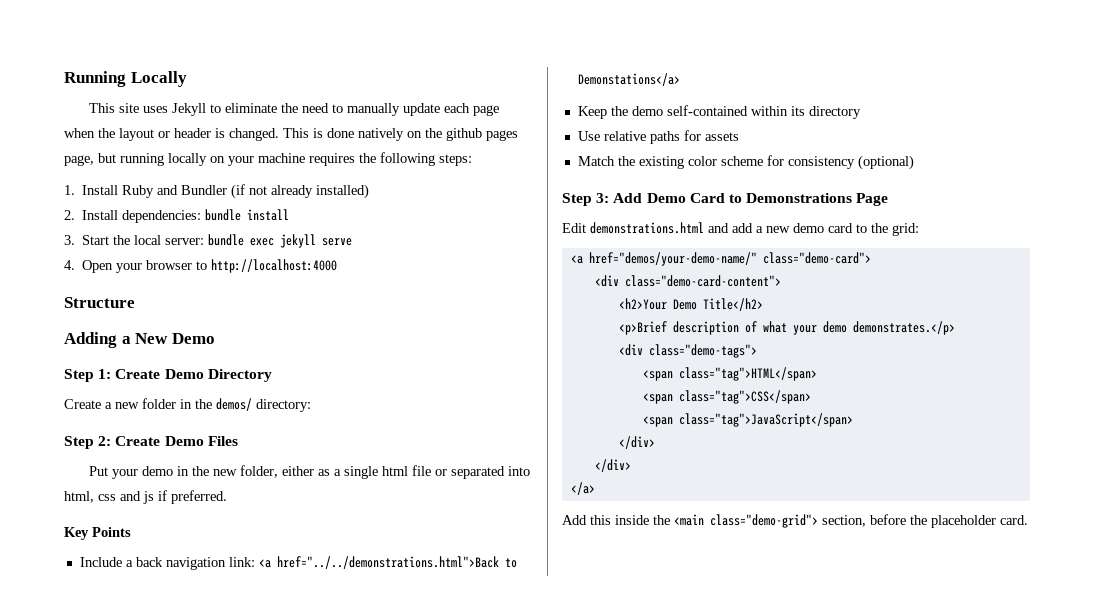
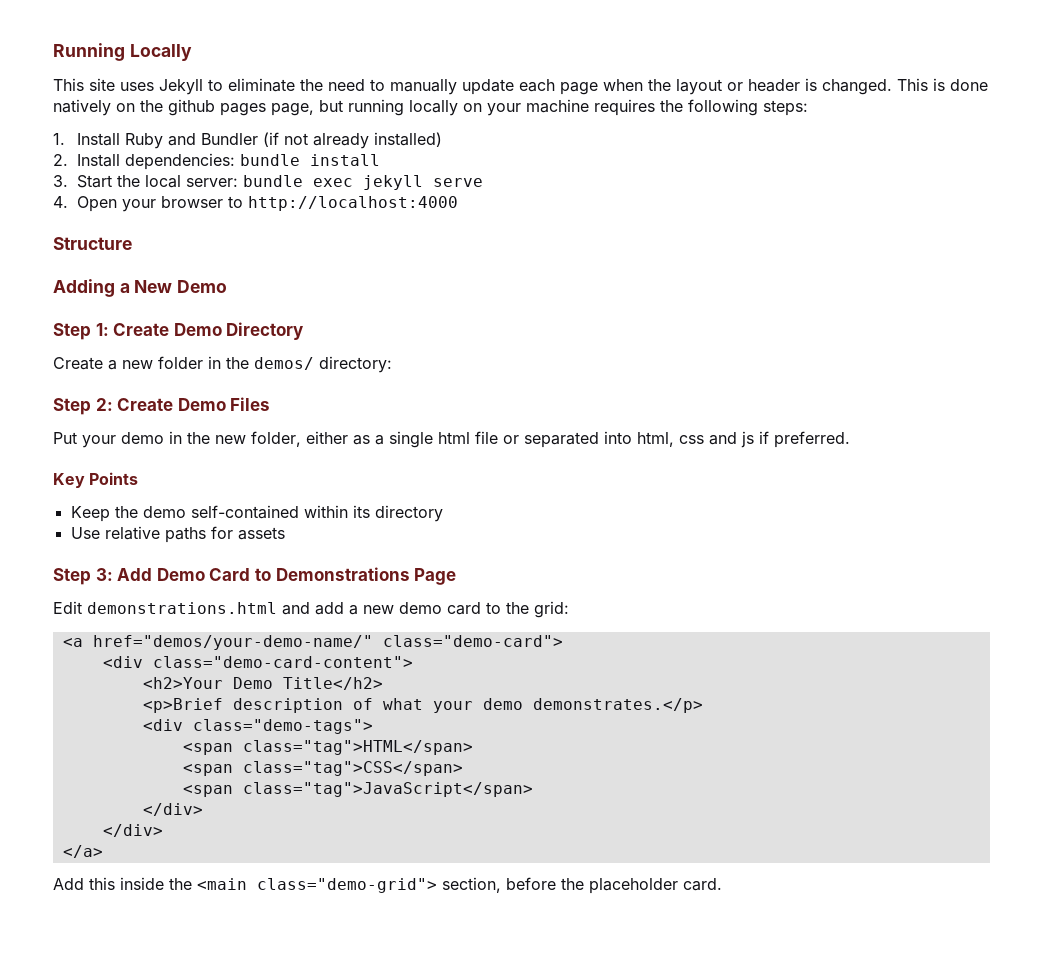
[79,556,517,570] [577,73,680,86] // Include a back navigation link: <a href="../../demonstrations.html">Back to Demonstations</a> -> (139, 478) none
[577,155,914,170] // Match the existing color scheme for consistency (optional) -> (285, 533) none

